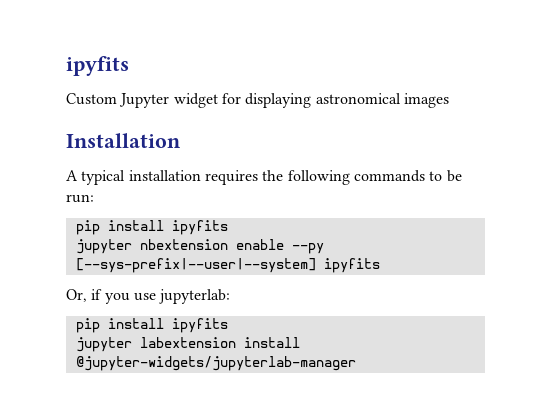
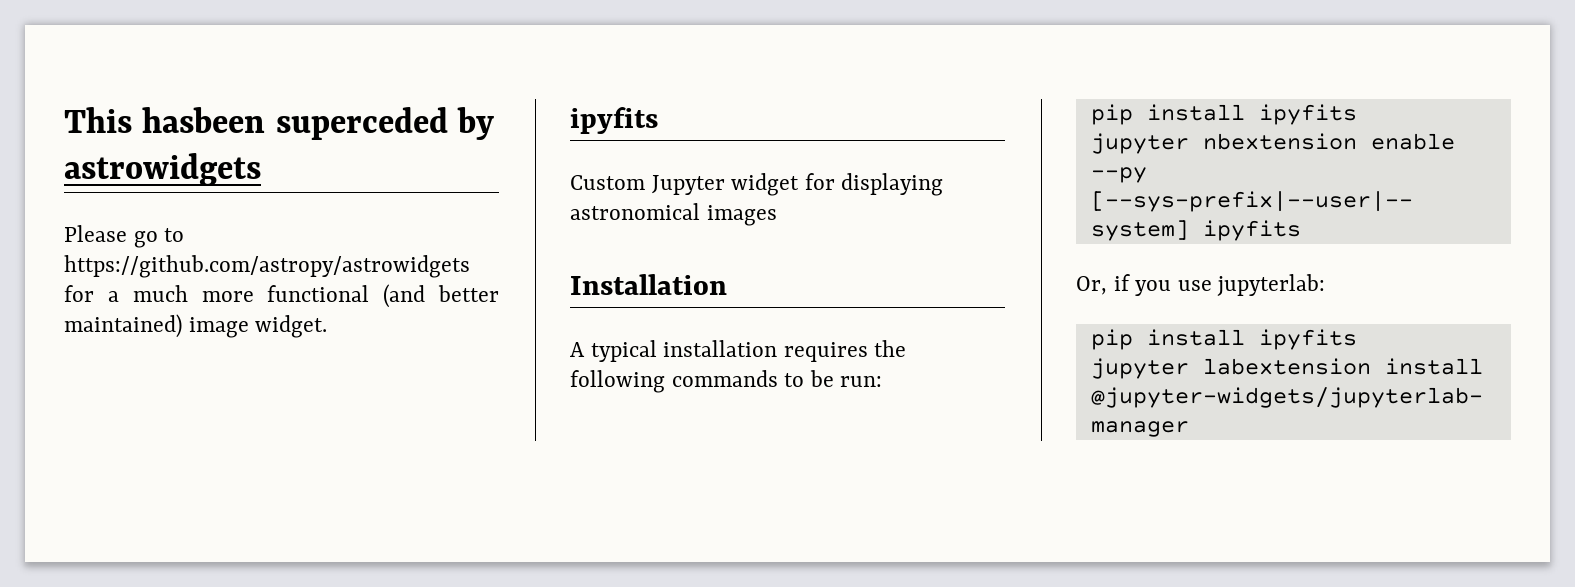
(66, 66) none -> [64,107,494,140] [64,153,261,186] [64,225,185,248] [64,255,470,278] [64,284,499,308] [64,314,328,338] This hasbeen superceded by astrowidgets // Please go to https://github.com/astropy/astrowidgets for a much more functional (and better maintained) image widget. //

